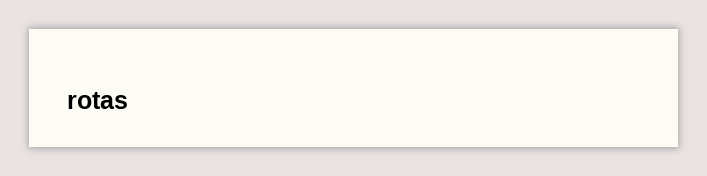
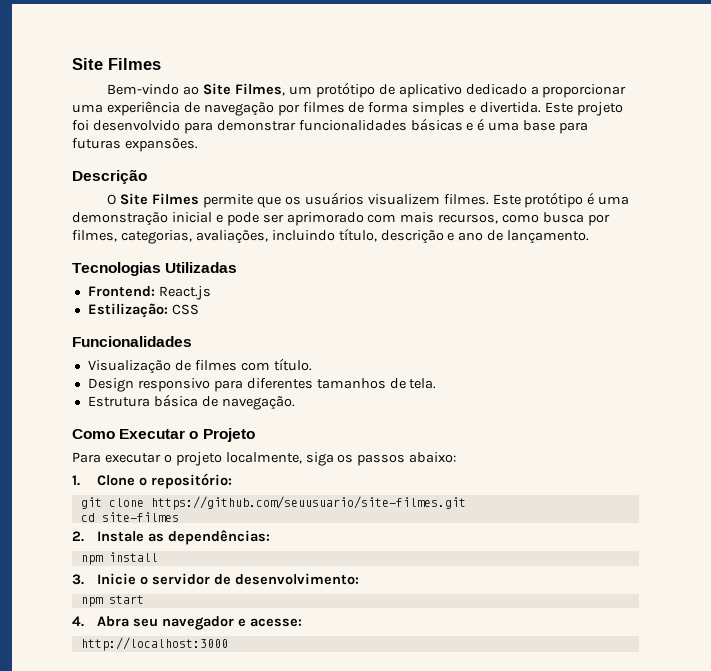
[67,92,128,109] rotas -> [72,58,161,70] [107,82,627,98] [72,101,623,116] [72,118,589,134] [72,138,198,152] [72,169,147,184] [107,192,630,208] [72,212,611,226] [72,228,590,244] [72,262,238,276] [87,286,211,300] [87,303,199,318] [72,336,192,347] [87,358,312,374] [87,378,437,392] [87,394,295,410] [72,428,255,442] [72,452,457,466] [72,473,232,489] [80,496,466,510] [80,512,179,522] [72,530,270,545] [80,552,158,565] [72,573,359,585] [80,595,144,607] [72,616,302,630] [80,637,228,651] Site Filmes // Bem-vindo ao Site Filmes, um protótipo de aplicativo dedicado a proporcionar uma experiência de navegação por filmes de forma simples e divertida. Este projeto foi desenvolvido para demonstrar funcionalidades básicas e é uma base para futuras expansões. // Descrição // O Site Filmes permite que os usuários visualizem filmes. Este protótipo é uma demonstração inicial e pode ser aprimorado com mais recursos, como busca por filmes, categorias, avaliações, incluindo título, descrição e ano de lançamento. // Tecnologias Utilizadas // Frontend: React.js // Estilização: CSS // Funcionalidades // Visualização de filmes com título. // Design responsivo para diferentes tamanhos de tela. // Estrutura básica de navegação. // Como Executar o Projeto // Para executar o projeto localmente, siga os passos abaixo: // 1. Clone o repositório: // git clone https://github.com/seuusuario/site-filmes.git // cd site-filmes // 2. Instale as dependências: // npm install // 3. Inicie o servidor de desenvolvimento: // npm start // 4. Abra seu navegador e acesse: // http://localhost:3000

